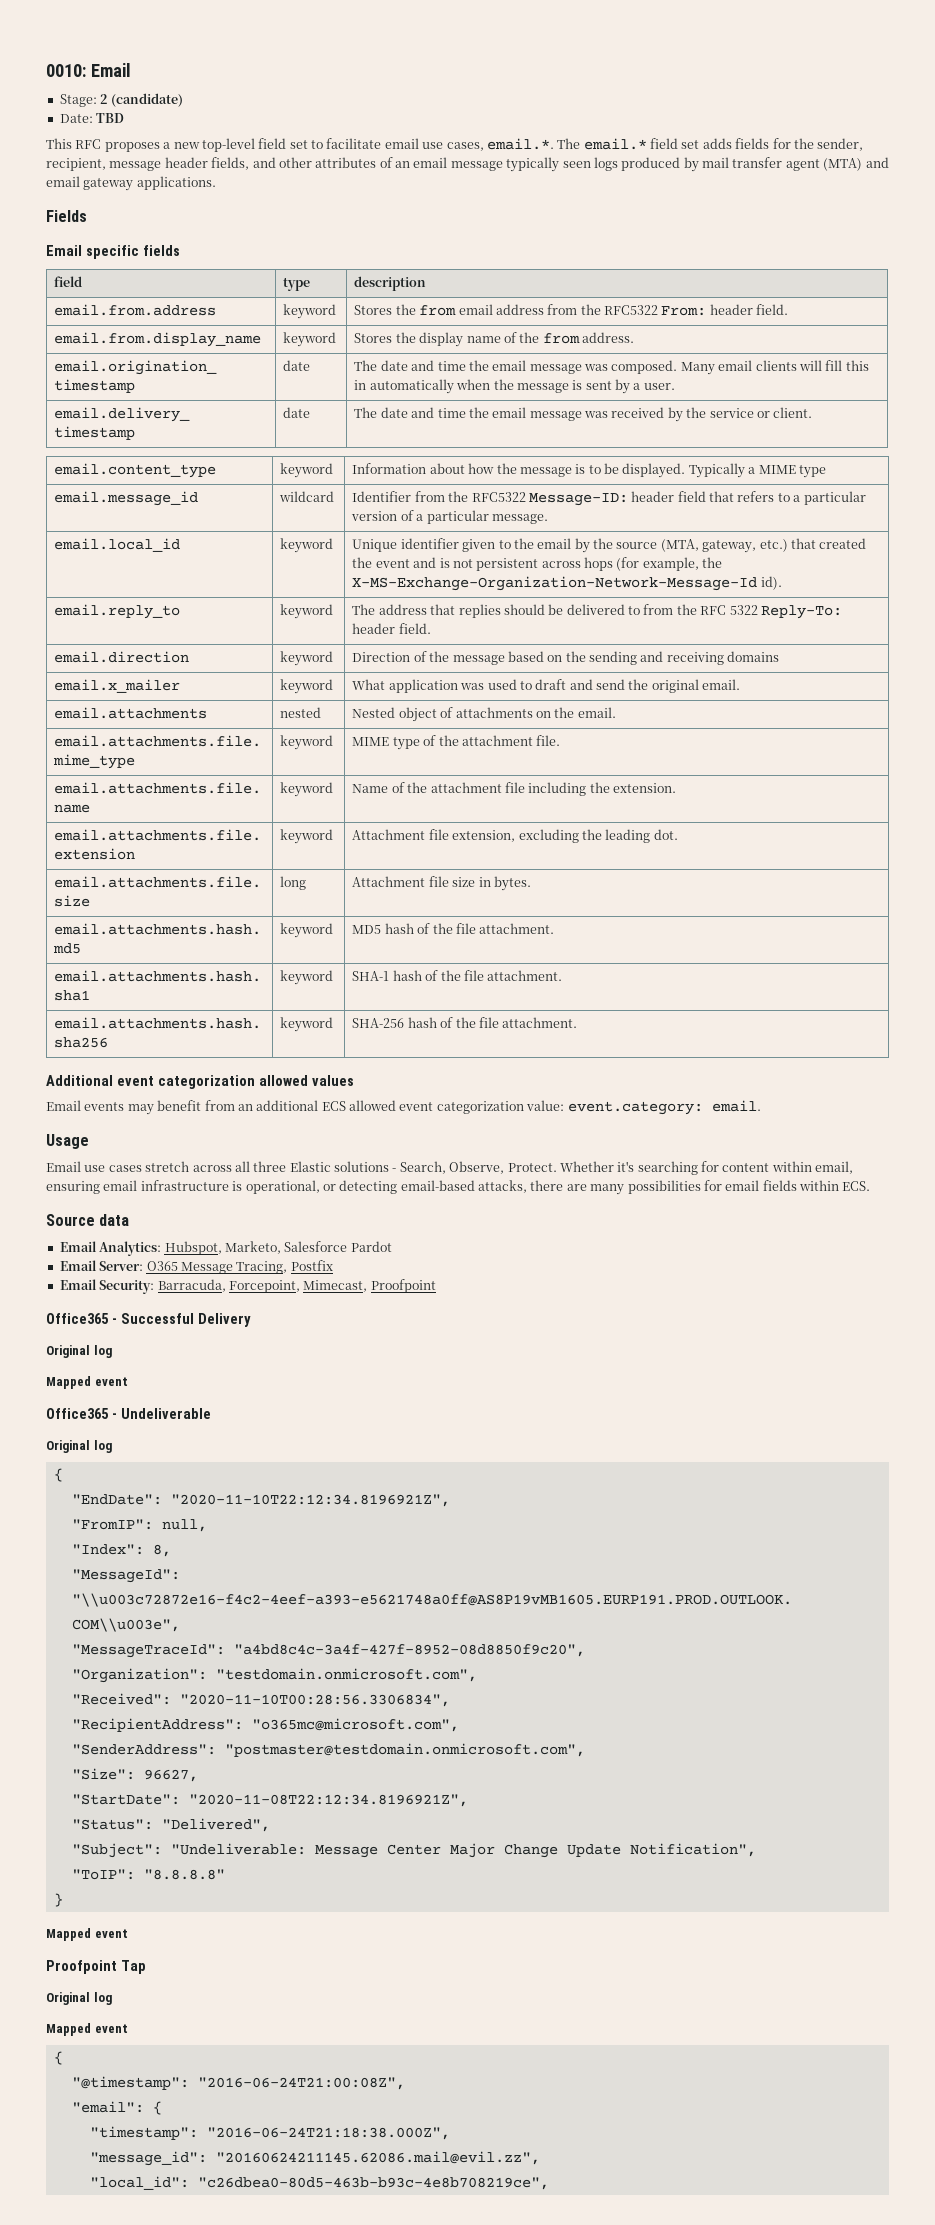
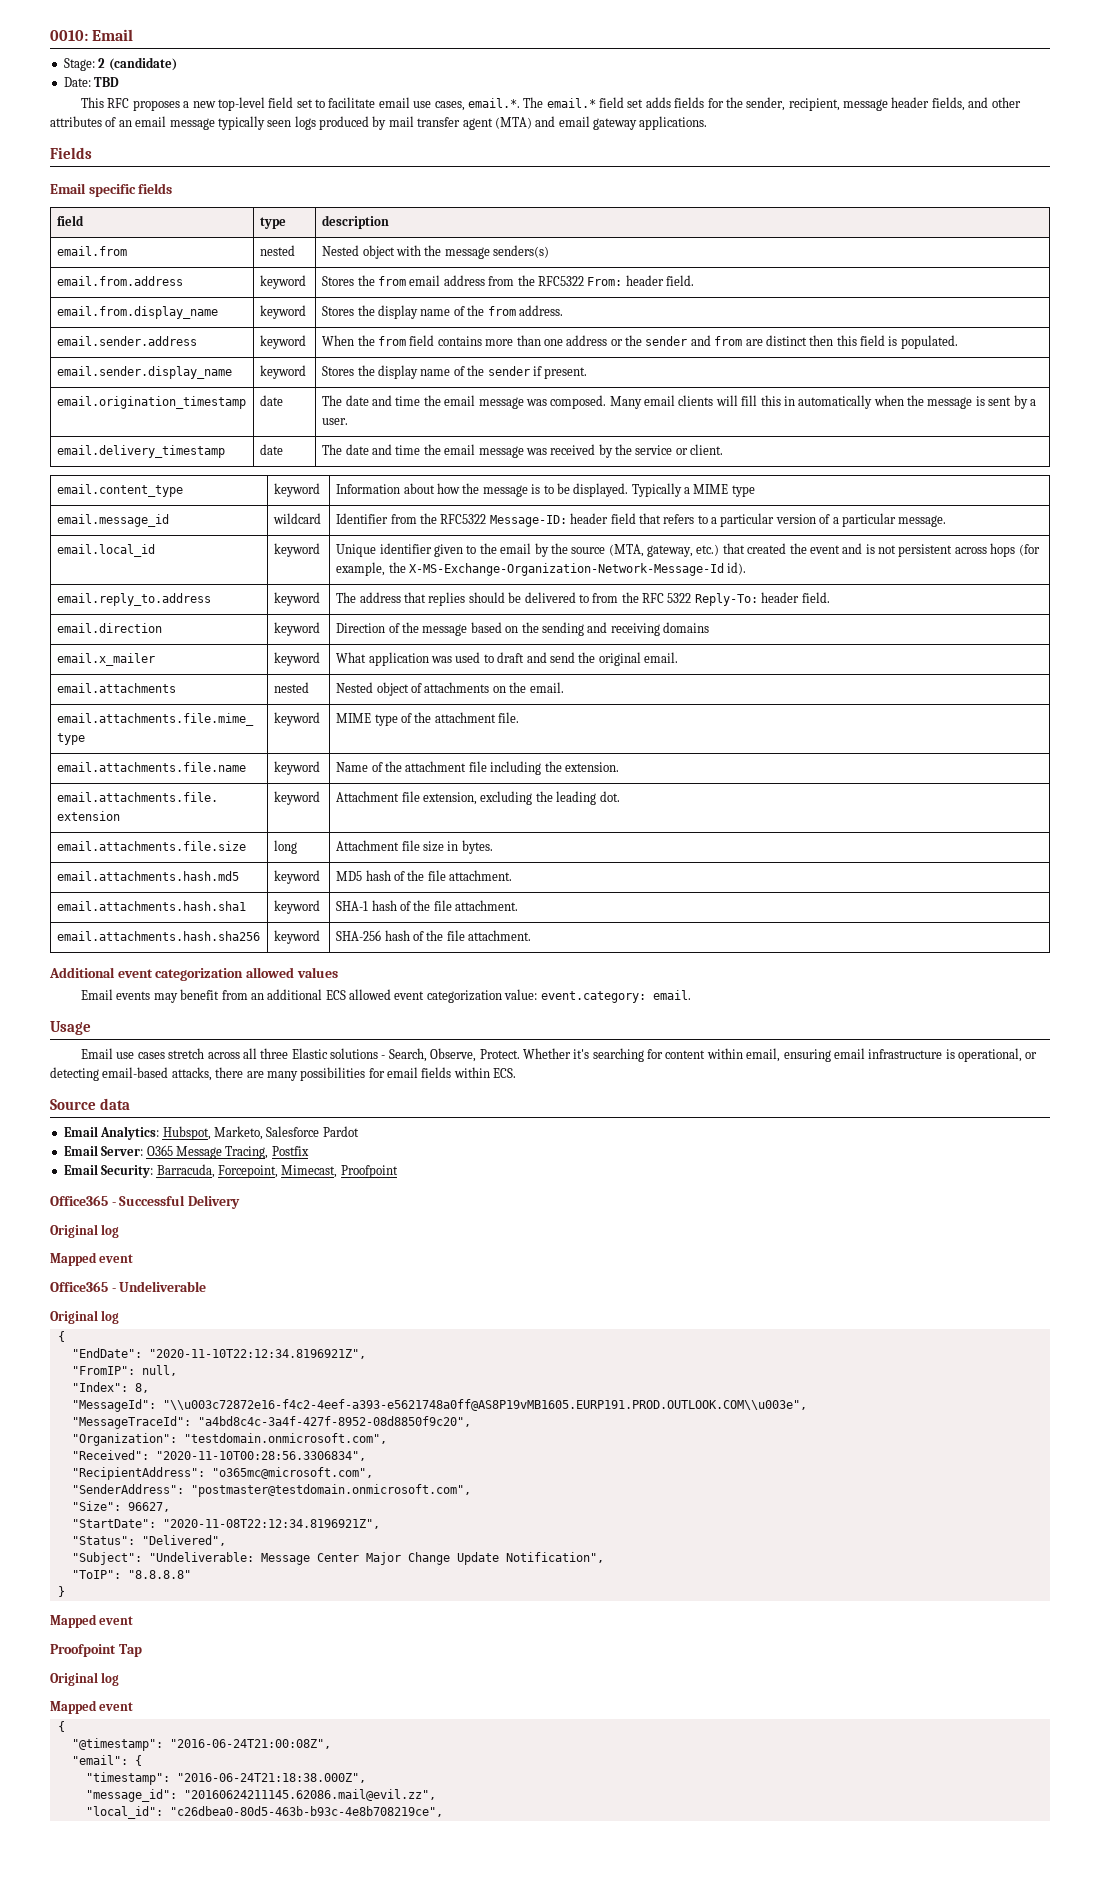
(427, 283) none -> [57,246,128,256] [260,245,296,256] [322,245,550,259] // email.from | nested | Nested object with the message senders(s)
(635, 337) none -> [57,336,198,346] [260,335,307,349] [322,335,958,349] [57,366,233,379] [260,365,307,379] [322,365,588,379] // email.sender.address | keyword | When the from field contains more than one address or the sender and from are distinct then this field is populated. // email.sender.display_name | keyword | Stores the display name of the sender if present.
[54,604,181,619] email.reply_to -> [57,593,212,606] email.reply_to.address

